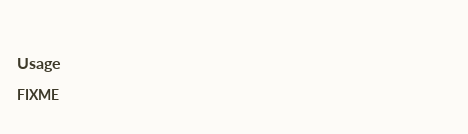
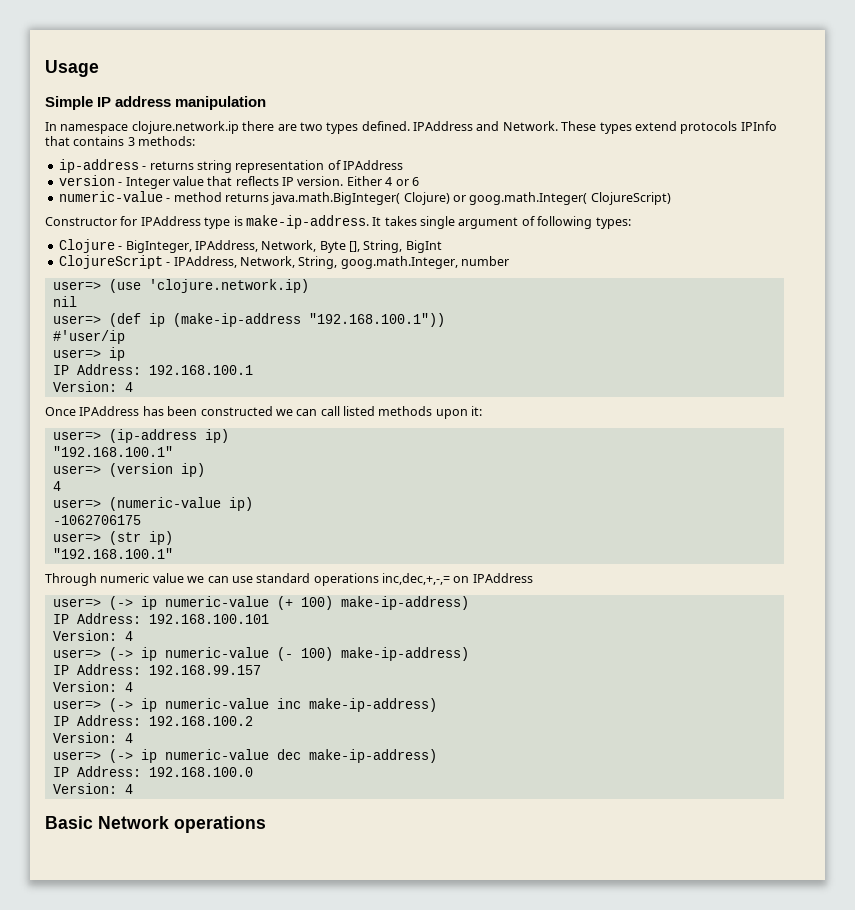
[17,89,59,100] FIXME -> [45,96,267,110] [45,121,777,134] [45,136,196,146] [58,159,403,173] [58,175,419,189] [58,191,671,205] [45,215,631,229] [58,239,442,253] [58,255,509,269] [52,279,309,293] [52,296,77,307] [52,313,445,327] [52,330,125,344] [52,347,125,361] [52,364,253,375] [52,381,133,392] [45,406,483,419] [52,429,229,443] [52,446,173,457] [52,463,205,477] [52,481,61,491] [52,497,253,511] [52,515,141,525] [52,531,173,545] [52,548,173,559] [45,573,533,586] [52,596,469,610] [52,613,269,624] [52,630,133,641] [52,647,469,661] [52,664,261,675] [52,681,133,692] [52,698,437,712] [52,715,253,726] [52,732,133,743] [52,749,437,763] [52,766,253,777] [52,783,133,794] [45,816,266,833] Simple IP address manipulation // In namespace clojure.network.ip there are two types defined. IPAddress and Network. These types extend protocols IPInfo that contains 3 methods: // ip-address - returns string representation of IPAddress // version - Integer value that reflects IP version. Either 4 or 6 // numeric-value - method returns java.math.BigInteger( Clojure) or goog.math.Integer( ClojureScript) // Constructor for IPAddress type is make-ip-address. It takes single argument of following types: // Clojure - BigInteger, IPAddress, Network, Byte [], String, BigInt // ClojureScript - IPAddress, Network, String, goog.math.Integer, number // user=> (use 'clojure.network.ip) // nil // user=> (def ip (make-ip-address "192.168.100.1")) // #'user/ip // user=> ip // IP Address: 192.168.100.1 // Version: 4 // Once IPAddress has been constructed we can call listed methods upon it: // user=> (ip-address ip) // "192.168.100.1" // user=> (version ip) // 4 // user=> (numeric-value ip) // -1062706175 // user=> (str ip) // "192.168.100.1" // Through numeric value we can use standard operations inc,dec,+,-,= on IPAddress // user=> (-> ip numeric-value (+ 100) make-ip-address) // IP Address: 192.168.100.101 // Version: 4 // user=> (-> ip numeric-value (- 100) make-ip-address) // IP Address: 192.168.99.157 // Version: 4 // user=> (-> ip numeric-value inc make-ip-address) // IP Address: 192.168.100.2 // Version: 4 // user=> (-> ip numeric-value dec make-ip-address) // IP Address: 192.168.100.0 // Version: 4 // Basic Network operations

